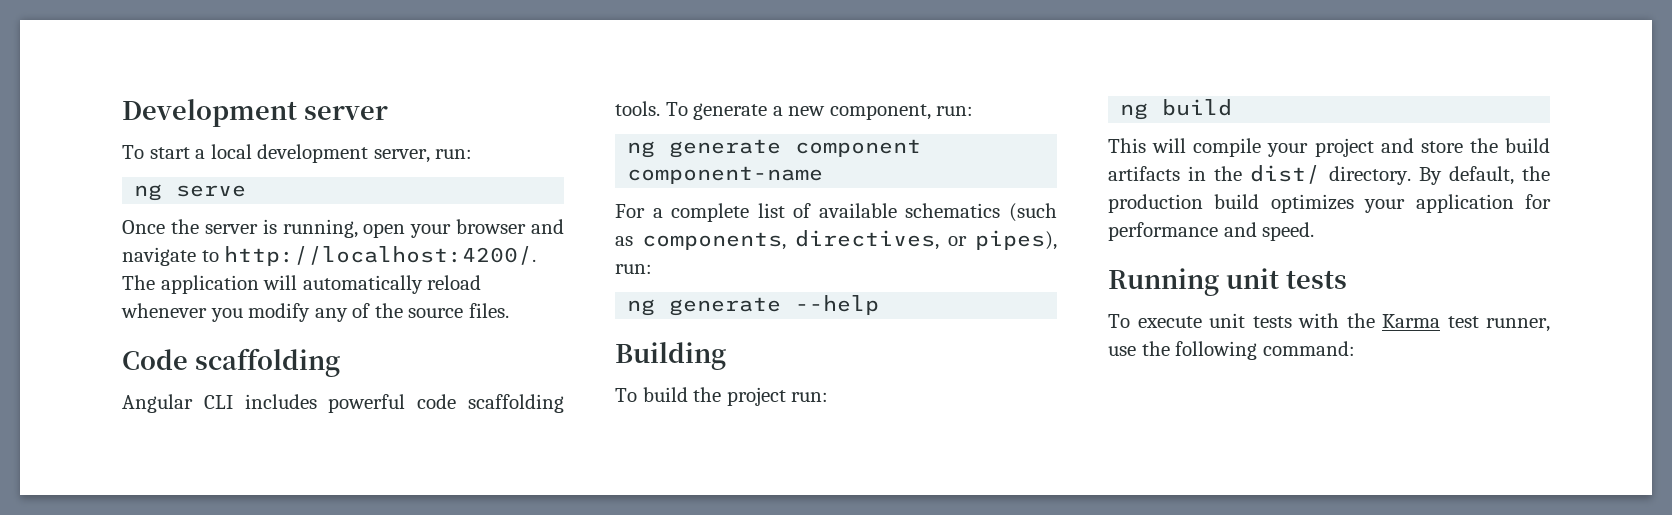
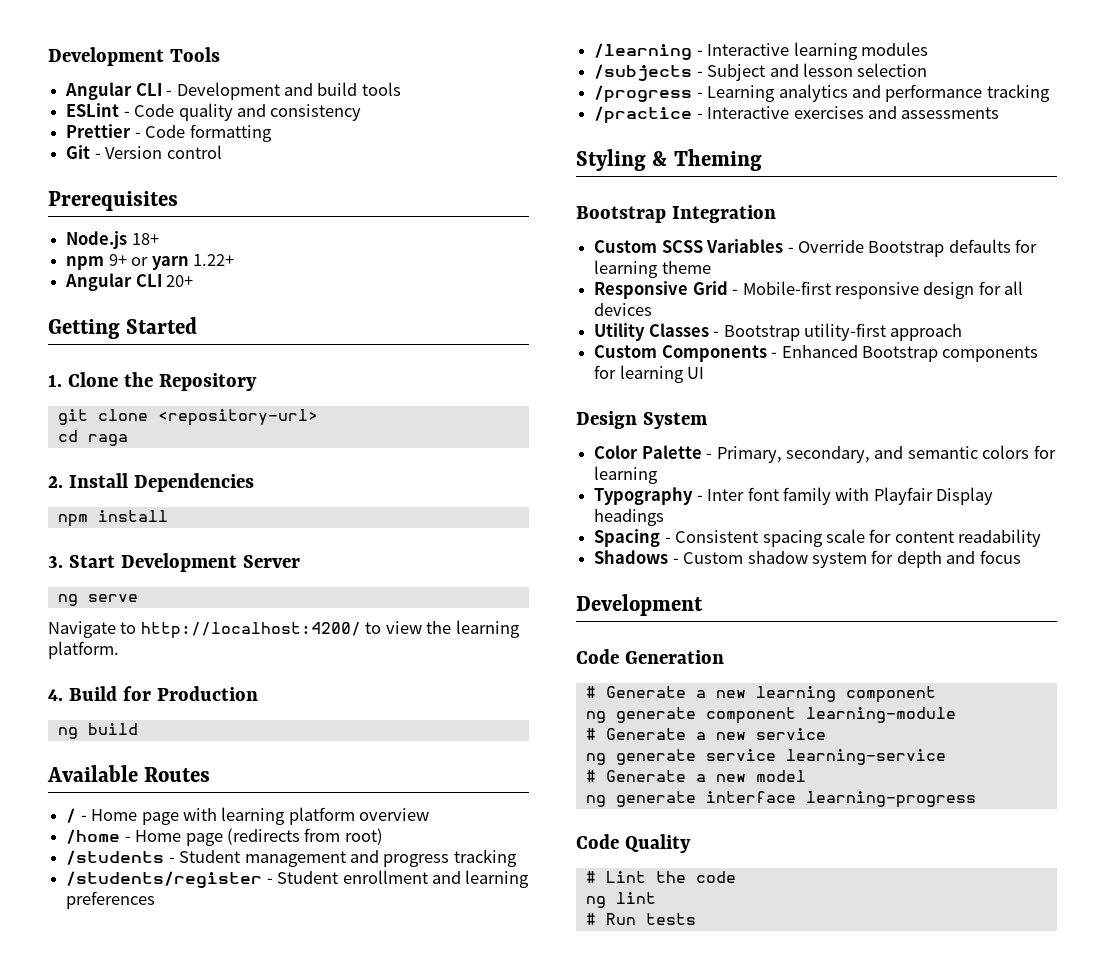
[122,99,388,127] [122,144,473,163] [134,184,247,201] [122,219,564,238] [122,246,537,266] [122,275,482,294] [121,303,509,322] [122,348,340,377] [122,394,564,413] [615,101,974,120] [627,139,922,158] [627,166,824,184] [615,203,1057,222] [615,230,1057,250] [615,264,652,274] [627,295,880,316] [615,342,726,370] [615,387,829,406] [1120,99,1233,120] [1108,138,1550,157] [1108,165,1550,185] [1108,194,1551,213] [1108,222,1315,241] [1108,268,1347,296] [1108,313,1550,332] [1108,341,1355,360] Development server // To start a local development server, run: // ng serve // Once the server is running, open your browser and navigate to http://localhost:4200/. The application will automatically reload whenever you modify any of the source files. // Code scaffolding // Angular CLI includes powerful code scaffolding tools. To generate a new component, run: // ng generate component component-name // For a complete list of available schematics (such as components, directives, or pipes), run: // ng generate --help // Building // To build the project run: // ng build // This will compile your project and store the build artifacts in the dist/ directory. By default, the production build optimizes your application for performance and speed. // Running unit tests // To execute unit tests with the Karma test runner, use the following command: -> [48,47,220,66] [65,82,401,100] [66,103,362,121] [66,124,272,142] [66,145,222,159] [48,191,178,211] [66,231,159,249] [66,254,234,270] [65,273,194,291] [48,317,198,339] [48,372,257,391] [57,409,318,426] [57,430,128,446] [48,473,254,492] [57,510,168,527] [48,553,300,572] [57,594,138,606] [48,620,520,639] [48,641,119,659] [48,686,258,701] [57,723,138,739] [47,765,211,782] [66,807,430,825] [66,828,383,846] [66,849,517,867] [66,870,530,888] [66,891,156,909] [594,42,928,60] [594,63,928,81] [594,84,1050,103] [594,106,1000,124] [576,149,762,171] [576,205,776,223] [594,239,1038,257] [594,260,711,278] [594,281,1024,299] [594,303,653,316] [594,323,963,341] [594,345,1039,362] [594,365,705,383] [576,411,708,429] [594,445,1056,463] [594,466,659,484] [594,487,994,505] [594,509,665,526] [594,529,1042,547] [594,550,1021,568] [576,594,703,616] [576,649,724,664] [585,686,936,703] [585,707,956,724] [585,728,826,740] [585,749,946,765] [585,770,806,782] [585,791,976,808] [576,834,691,853] [585,871,736,883] [585,892,656,908] [585,913,696,925] Development Tools // Angular CLI - Development and build tools // ESLint - Code quality and consistency // Prettier - Code formatting // Git - Version control // Prerequisites // Node.js 18+ // npm 9+ or yarn 1.22+ // Angular CLI 20+ // Getting Started // 1. Clone the Repository // git clone <repository-url> // cd raga // 2. Install Dependencies // npm install // 3. Start Development Server // ng serve // Navigate to http://localhost:4200/ to view the learning platform. // 4. Build for Production // ng build // Available Routes // / - Home page with learning platform overview // /home - Home page (redirects from root) // /students - Student management and progress tracking // /students/register - Student enrollment and learning preferences // /learning - Interactive learning modules // /subjects - Subject and lesson selection // /progress - Learning analytics and performance tracking // /practice - Interactive exercises and assessments // Styling & Theming // Bootstrap Integration // Custom SCSS Variables - Override Bootstrap defaults for learning theme // Responsive Grid - Mobile-first responsive design for all devices // Utility Classes - Bootstrap utility-first approach // Custom Components - Enhanced Bootstrap components for learning UI // Design System // Color Palette - Primary, secondary, and semantic colors for learning // Typography - Inter font family with Playfair Display headings // Spacing - Consistent spacing scale for content readability // Shadows - Custom shadow system for depth and focus // Development // Code Generation // # Generate a new learning component // ng generate component learning-module // # Generate a new service // ng generate service learning-service // # Generate a new model // ng generate interface learning-progress // Code Quality // # Lint the code // ng lint // # Run tests

